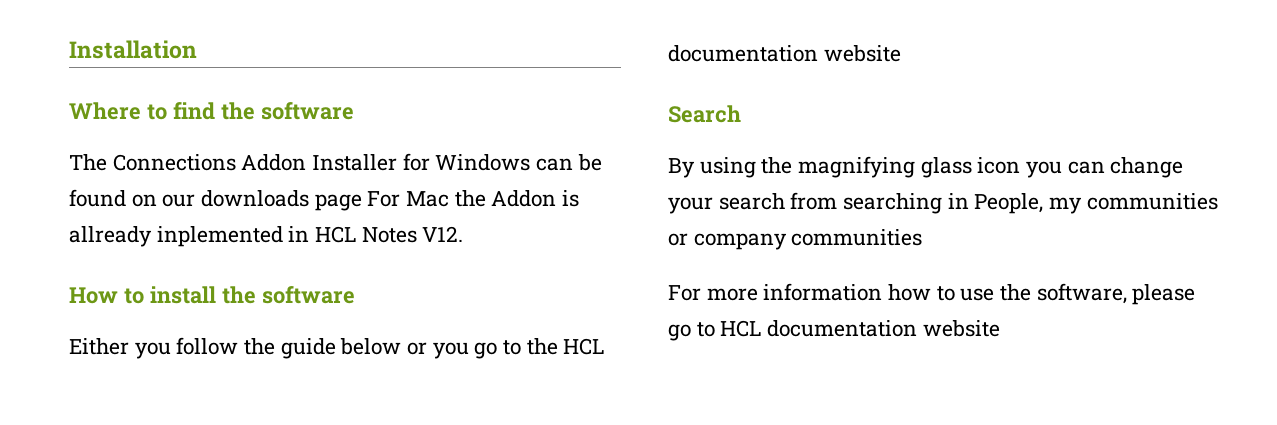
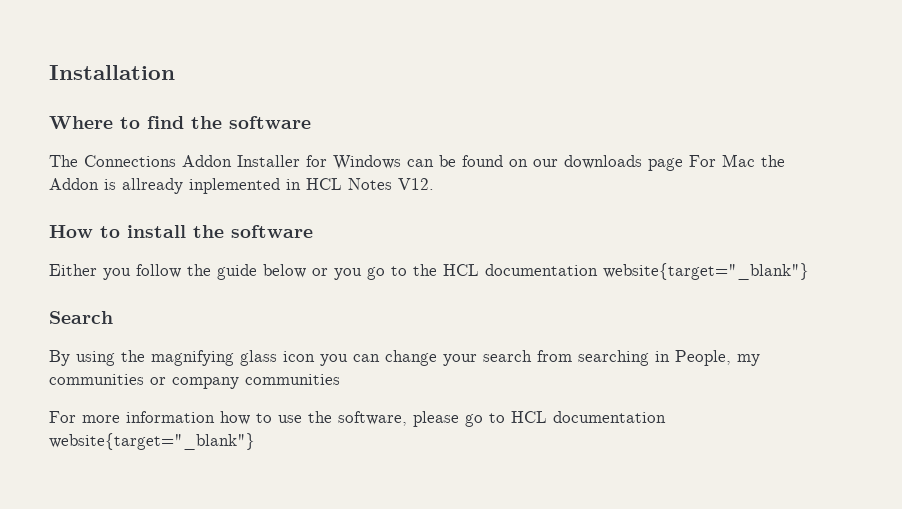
[823,45,901,62] website -> [603,263,809,280] website{target="_blank"}
[922,320,1000,337] website -> [49,433,255,450] website{target="_blank"}

